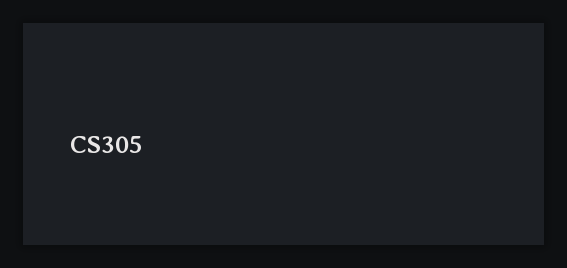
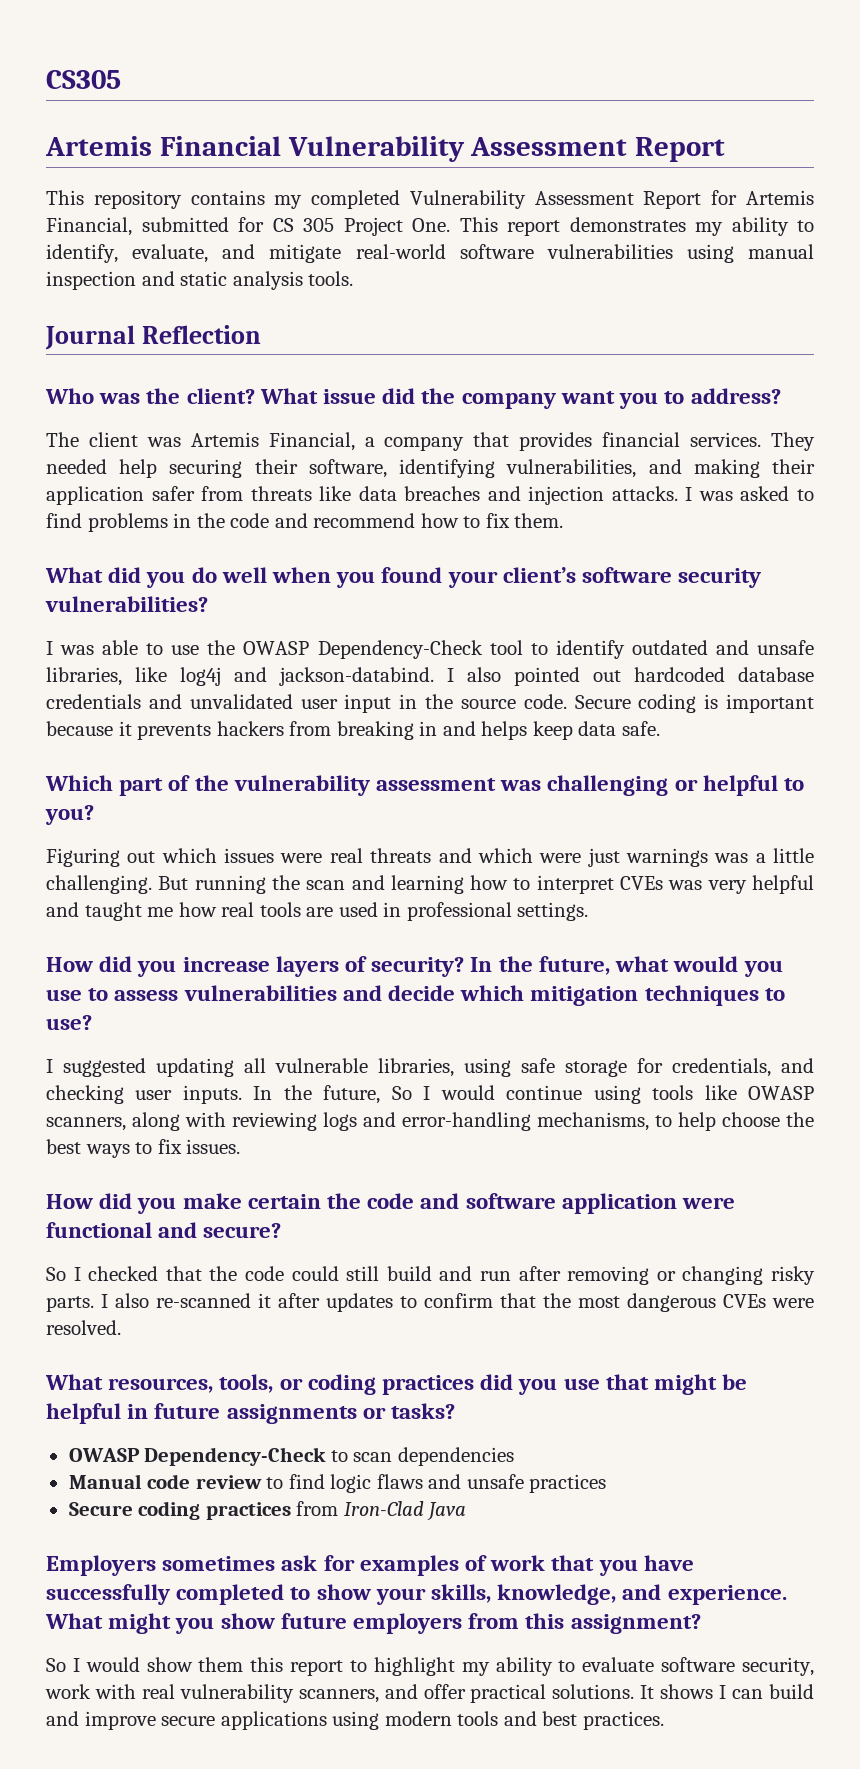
(142, 144) none -> [45,136,726,162] [46,190,815,209] [46,217,814,236] [46,244,814,263] [46,271,354,290] [45,325,261,350] [45,388,781,409] [46,432,815,451] [46,459,815,478] [46,486,815,505] [46,513,564,532] [45,567,762,588] [45,596,208,612] [46,640,815,659] [46,667,814,686] [46,694,814,713] [46,721,660,740] [45,775,805,796] [45,805,94,825] [46,848,814,867] [46,875,814,894] [46,902,589,921] [46,956,783,977] [46,985,785,1006] [46,1015,92,1030] [46,1058,814,1077] [46,1085,814,1104] [46,1112,814,1131] [46,1139,241,1158] [46,1193,736,1214] [46,1222,282,1238] [46,1266,816,1285] [46,1293,814,1312] [46,1320,121,1335] [45,1374,748,1395] [46,1403,456,1424] [68,1447,514,1466] [68,1474,607,1493] [68,1501,467,1521] [46,1555,694,1576] [46,1584,787,1605] [45,1613,701,1634] [46,1657,814,1676] [45,1684,814,1703] [46,1711,664,1730] // Artemis Financial Vulnerability Assessment Report // This repository contains my completed Vulnerability Assessment Report for Artemis Financial, submitted for CS 305 Project One. This report demonstrates my ability to identify, evaluate, and mitigate real-world software vulnerabilities using manual inspection and static analysis tools. // Journal Reflection // Who was the client? What issue did the company want you to address? // The client was Artemis Financial, a company that provides financial services. They needed help securing their software, identifying vulnerabilities, and making their application safer from threats like data breaches and injection attacks. I was asked to find problems in the code and recommend how to fix them. // What did you do well when you found your client’s software security vulnerabilities? // I was able to use the OWASP Dependency-Check tool to identify outdated and unsafe libraries, like log4j and jackson-databind. I also pointed out hardcoded database credentials and unvalidated user input in the source code. Secure coding is important because it prevents hackers from breaking in and helps keep data safe. // Which part of the vulnerability assessment was challenging or helpful to you? // Figuring out which issues were real threats and which were just warnings was a little challenging. But running the scan and learning how to interpret CVEs was very helpful and taught me how real tools are used in professional settings. // How did you increase layers of security? In the future, what would you use to assess vulnerabilities and decide which mitigation techniques to use? // I suggested updating all vulnerable libraries, using safe storage for credentials, and checking user inputs. In the future, So I would continue using tools like OWASP scanners, along with reviewing logs and error-handling mechanisms, to help choose the best ways to fix issues. // How did you make certain the code and software application were functional and secure? // So I checked that the code could still build and run after removing or changing risky parts. I also re-scanned it after updates to confirm that the most dangerous CVEs were resolved. // What resources, tools, or coding practices did you use that might be helpful in future assignments or tasks? // OWASP Dependency-Check to scan dependencies // Manual code review to find logic flaws and unsafe practices // Secure coding practices from Iron-Clad Java // Employers sometimes ask for examples of work that you have successfully completed to show your skills, knowledge, and experience. What might you show future employers from this assignment? // So I would show them this report to highlight my ability to evaluate software security, work with real vulnerability scanners, and offer practical solutions. It shows I can build and improve secure applications using modern tools and best practices.

